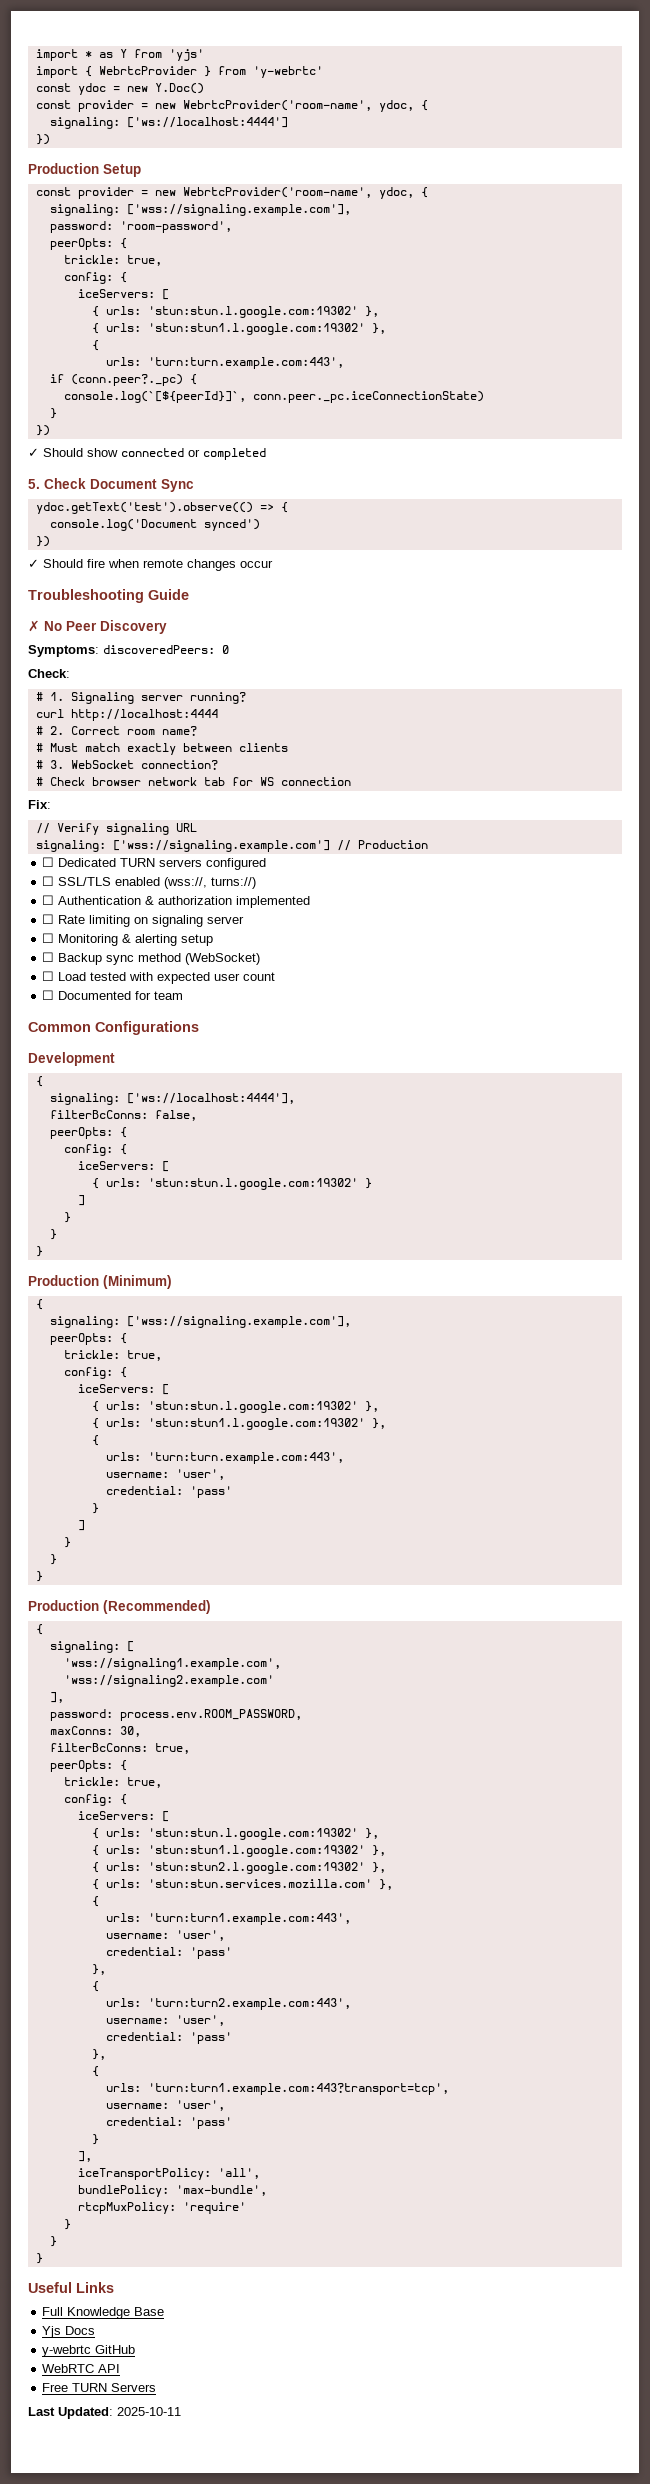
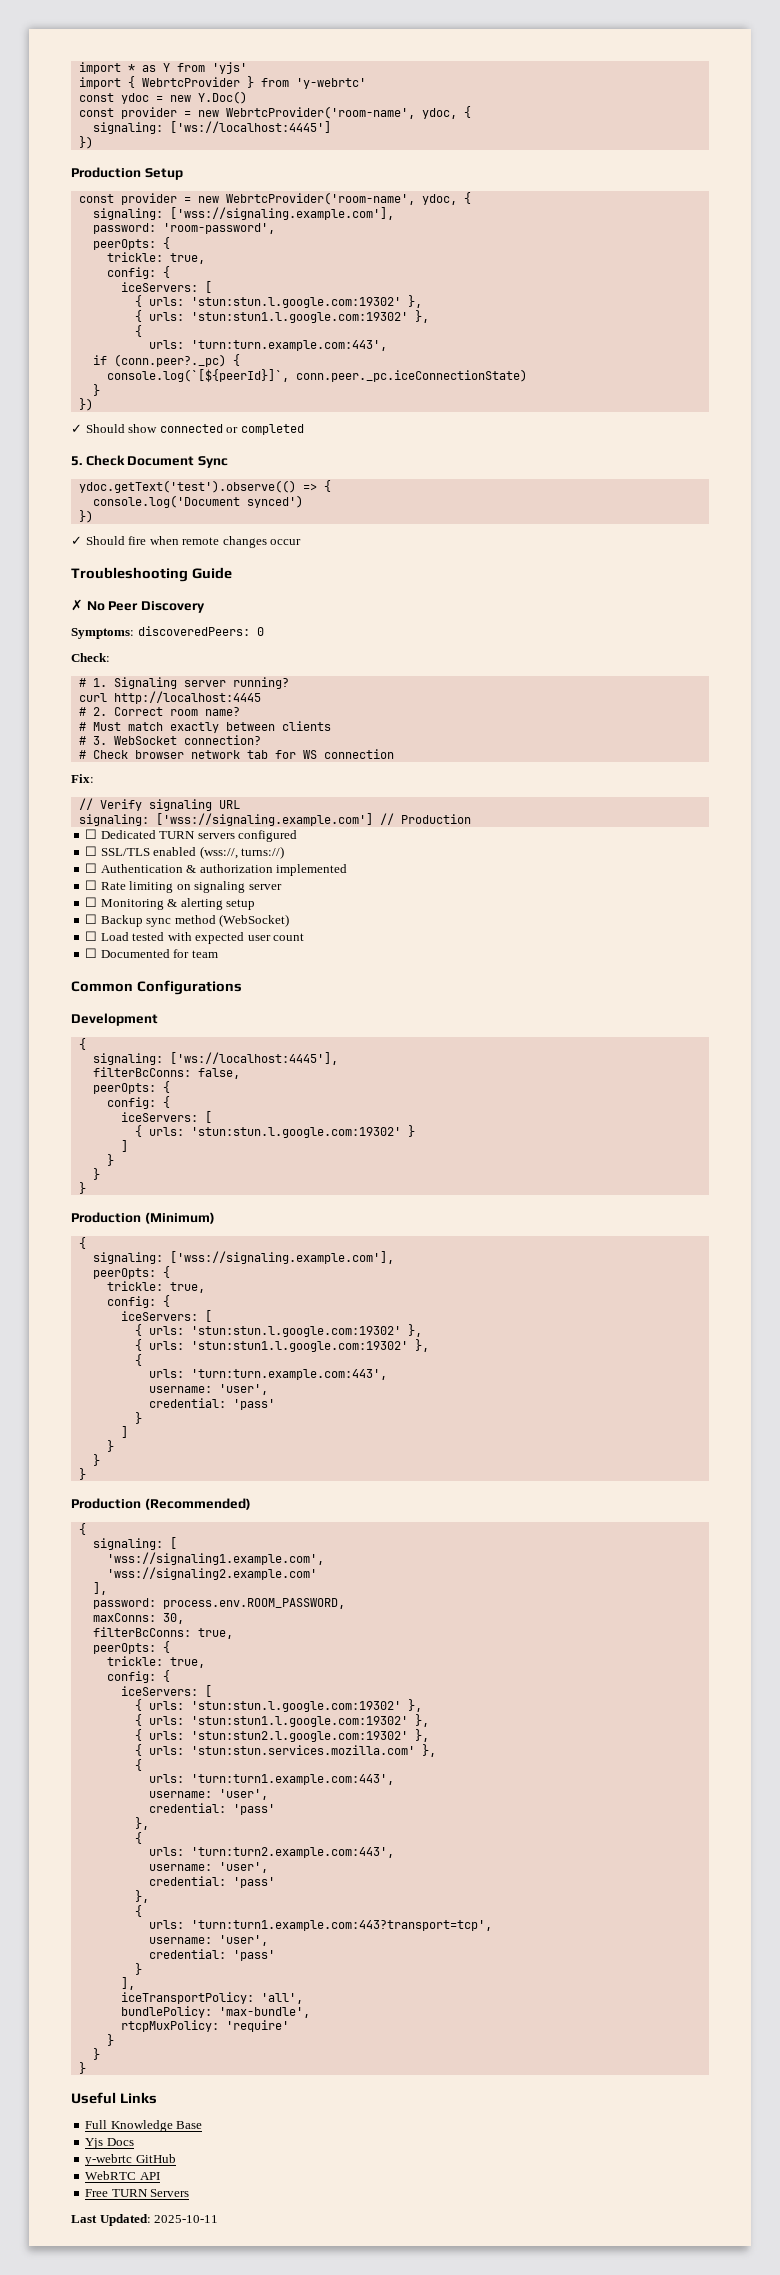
[126,117,288,128] ['ws://localhost:4444'] -> [169,121,331,133] ['ws://localhost:4445']
[70,709,218,721] http://localhost:4444 -> [113,691,261,704] http://localhost:4445
[126,1093,295,1104] ['ws://localhost:4444'], -> [169,1052,338,1065] ['ws://localhost:4445'],

